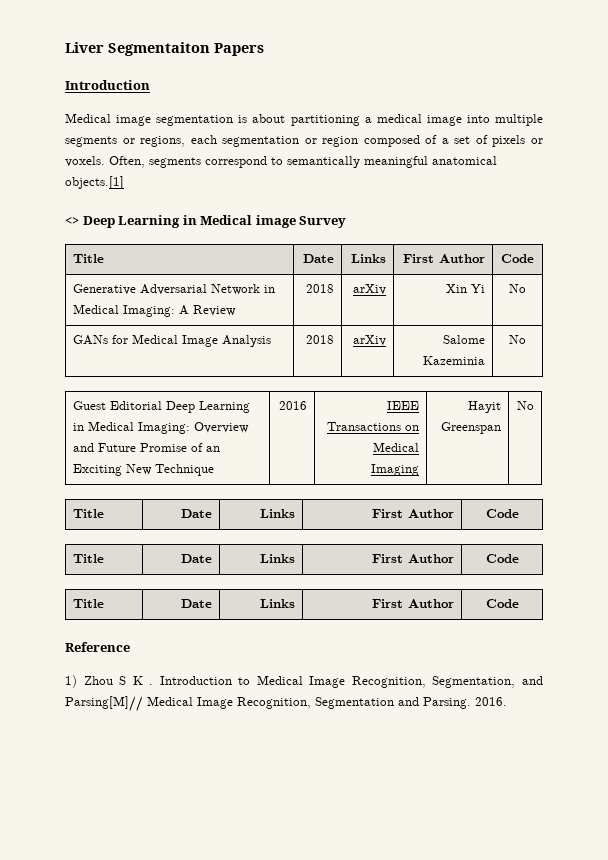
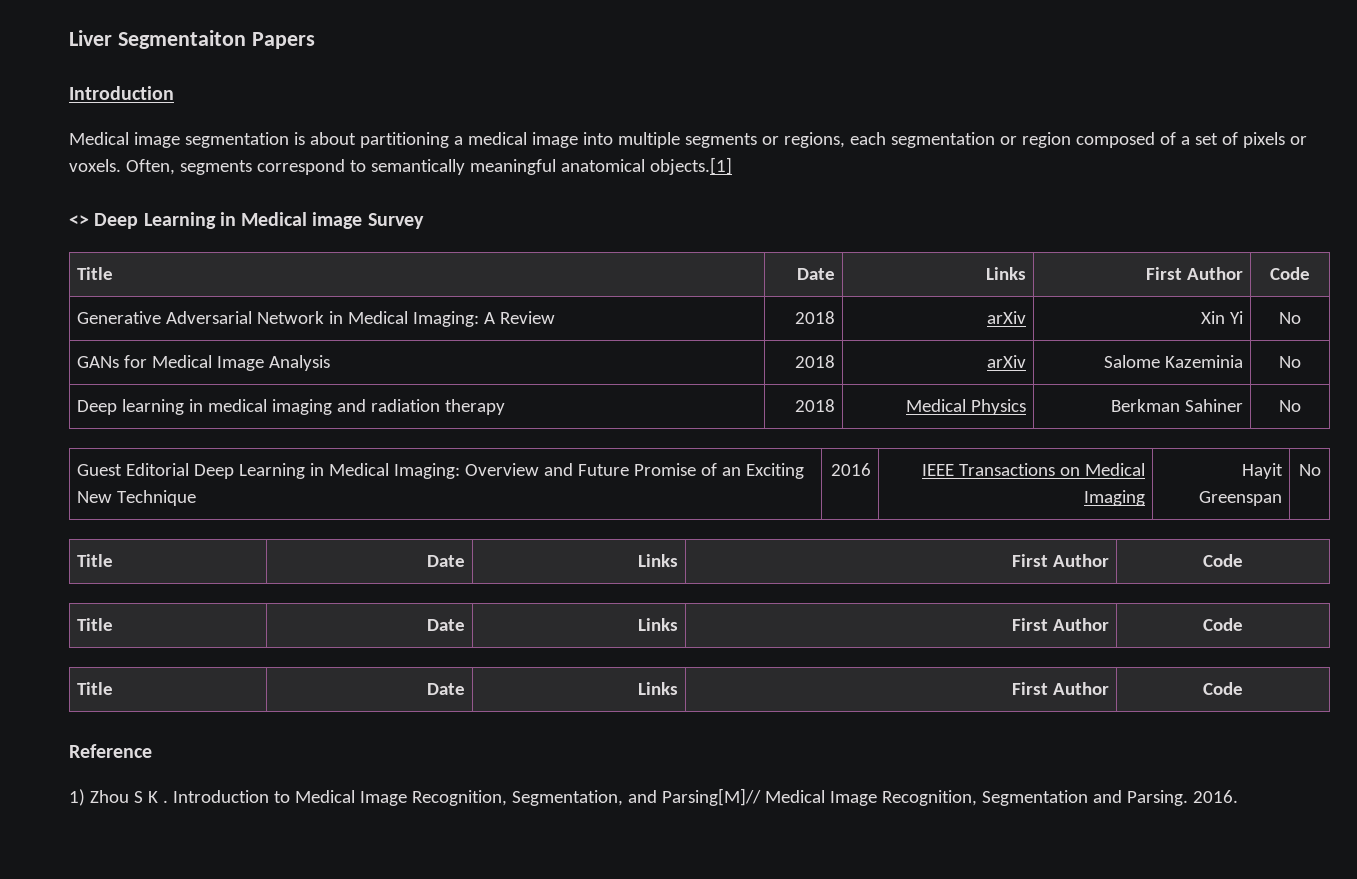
(526, 339) none -> [77,399,506,415] [794,399,835,412] [905,399,1026,415] [1110,399,1243,412] [1279,400,1301,412] // Deep learning in medical imaging and radiation therapy | 2018 | Medical Physics | Berkman Sahiner | No

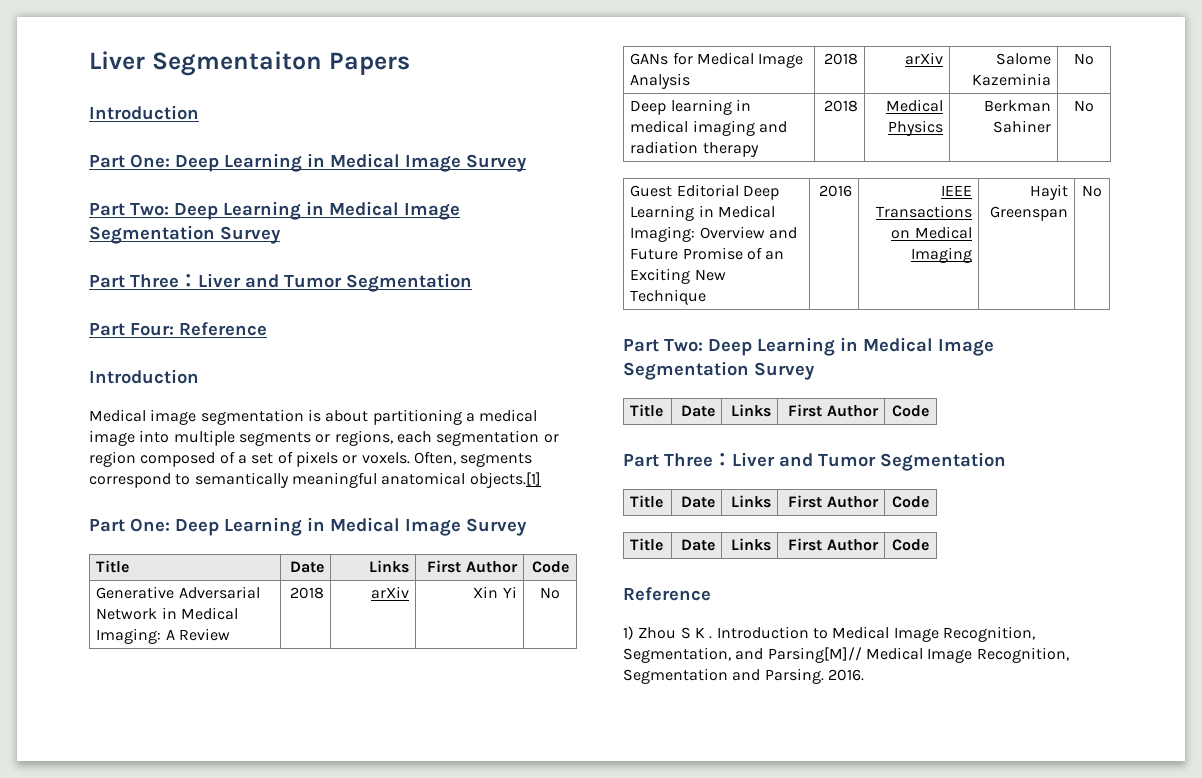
(174, 93) none -> [89,153,527,172] [89,201,460,220] [89,225,281,244] [89,273,472,292] [89,322,267,336] [89,369,199,384] // Part One: Deep Learning in Medical Image Survey // Part Two: Deep Learning in Medical Image Segmentation Survey // Part Three：Liver and Tumor Segmentation // Part Four: Reference // Introduction
[69,212,363,229] <> Deep Learning in Medical image -> [89,517,461,536] Part One: Deep Learning in Medical Image
[77,554,114,567] [426,555,465,567] [637,554,678,567] [1011,554,1109,567] [1203,554,1243,567] // Title | Date | Links | First Author | Code -> [623,337,994,356] [623,361,815,380] [630,404,664,417] [680,405,715,417] [730,404,771,417] [788,404,879,417] [892,405,929,417] [623,452,1006,471] // Part Two: Deep Learning in Medical Image Segmentation Survey // Title | Date | Links | First Author | Code // Part Three：Liver and Tumor Segmentation

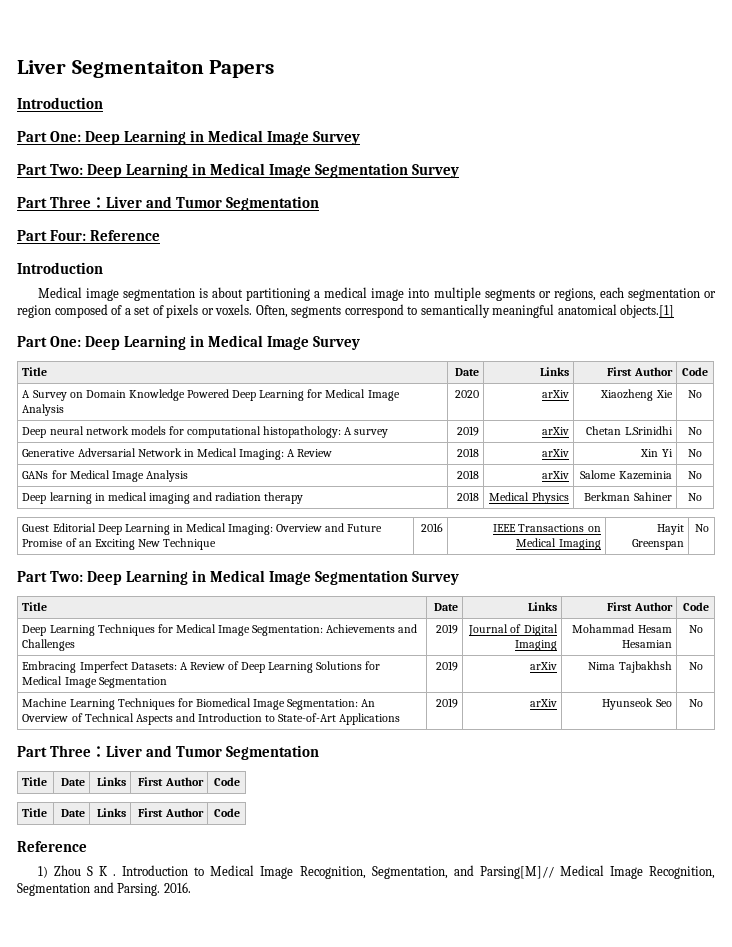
(569, 567) none -> [22,389,400,401] [22,404,65,416] [454,390,479,398] [541,390,569,398] [600,389,673,401] [688,390,702,398] [22,426,389,438] [456,426,479,436] [541,427,569,435] [586,426,673,435] [688,427,702,435] // A Survey on Domain Knowledge Powered Deep Learning for Medical Image Analysis | 2020 | arXiv | Xiaozheng Xie | No // Deep neural network models for computational histopathology: A survey | 2019 | arXiv | Chetan L.Srinidhi | No
(929, 411) none -> [22,624,418,636] [22,639,76,651] [435,624,458,634] [468,624,558,636] [514,640,557,651] [572,624,672,633] [621,640,672,648] [688,625,703,633] [22,661,381,673] [22,676,167,688] [435,661,458,671] [529,662,557,670] [588,661,672,673] [688,662,703,670] [22,698,376,710] [22,713,401,725] [435,698,458,708] [529,699,557,707] [602,698,672,710] [688,699,703,707] // Deep Learning Techniques for Medical Image Segmentation: Achievements and Challenges | 2019 | Journal of Digital Imaging | Mohammad Hesam Hesamian | No // Embracing Imperfect Datasets: A Review of Deep Learning Solutions for Medical Image Segmentation | 2019 | arXiv | Nima Tajbakhsh | No // Machine Learning Techniques for Biomedical Image Segmentation: An Overview of Technical Aspects and Introduction to State-of-Art Applications | 2019 | arXiv | Hyunseok Seo | No

